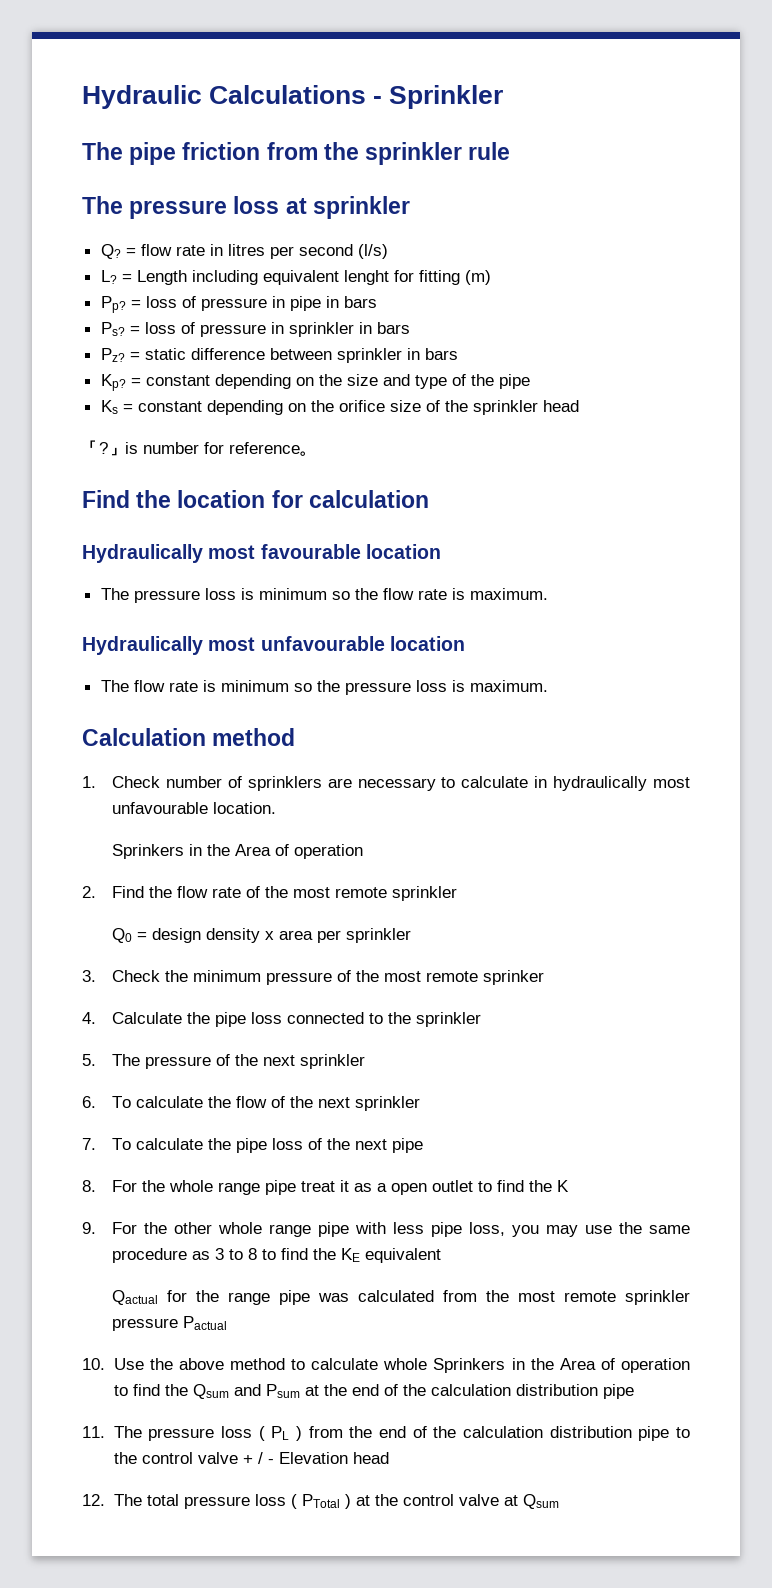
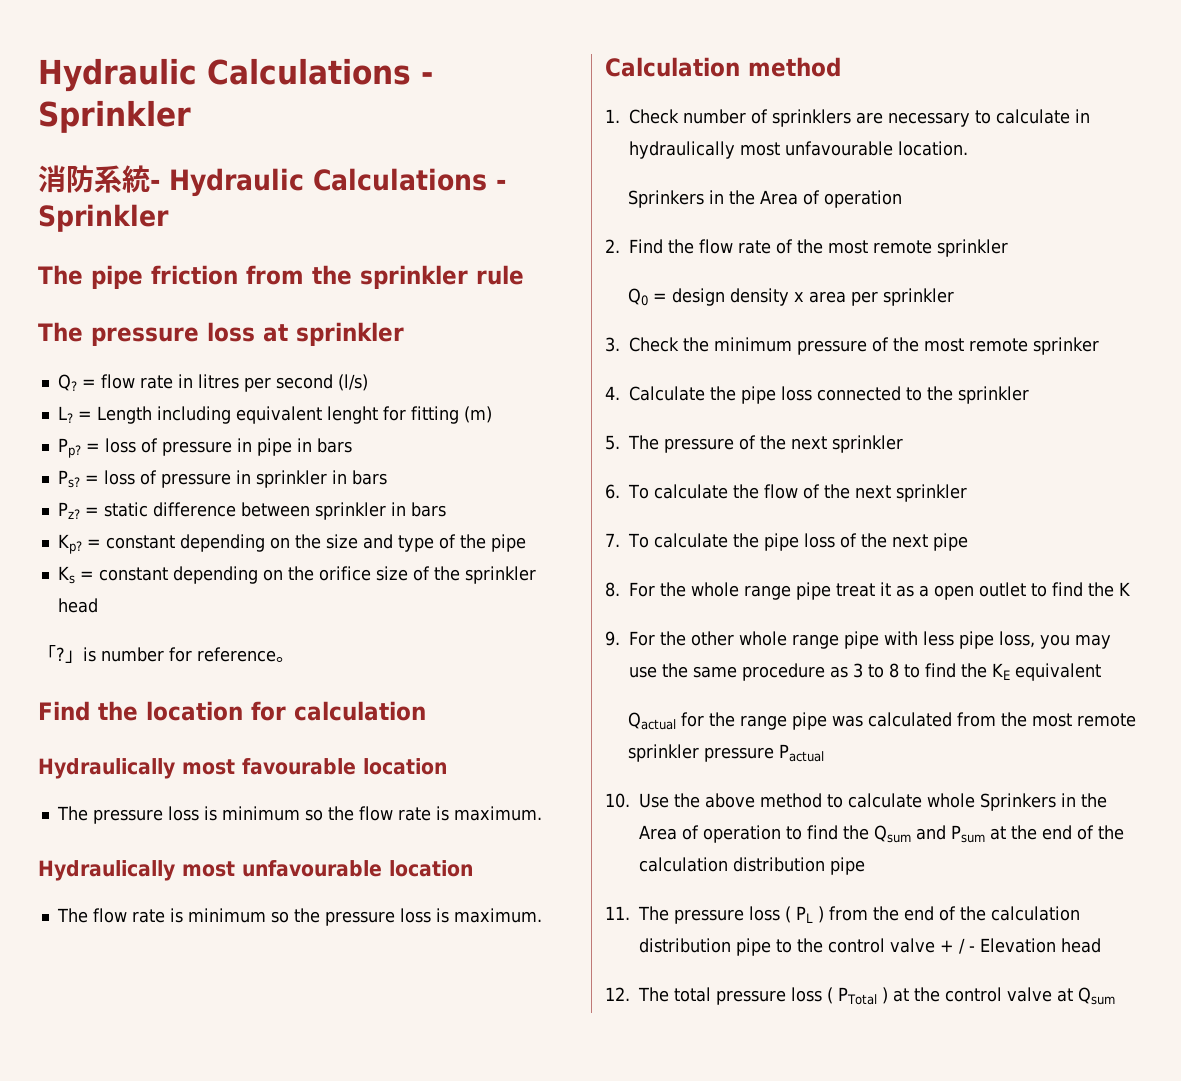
[82,85,504,109] Hydraulic Calculations - Sprinkler -> [38,58,433,92] [38,100,191,133] [38,165,506,197] [38,204,169,232] Hydraulic Calculations - Sprinkler // 消防系統- Hydraulic Calculations - Sprinkler

